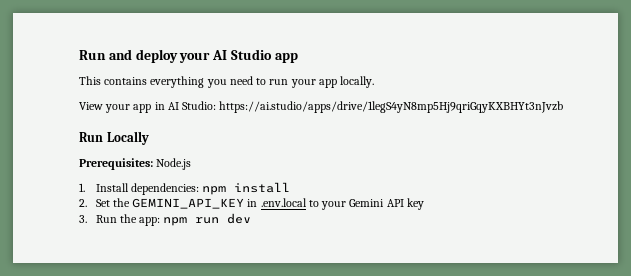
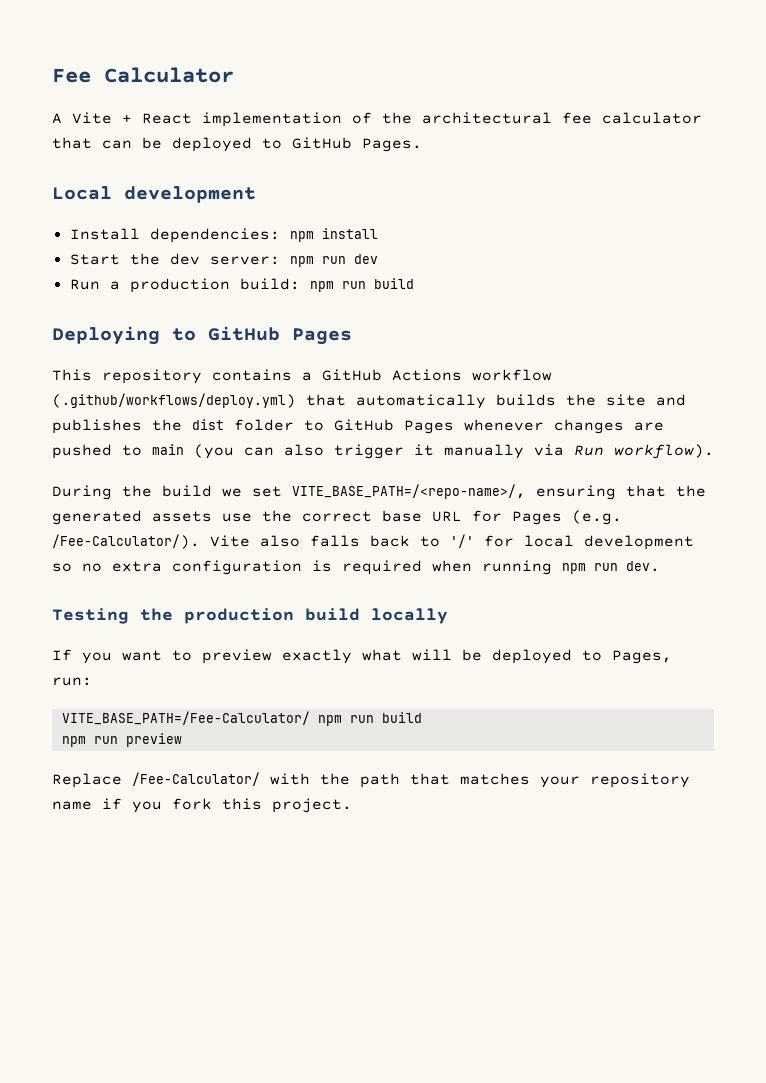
[79,49,298,63] [79,76,375,88] [79,101,564,113] [79,131,149,145] [79,158,192,170] [79,182,291,195] [79,198,424,210] [79,213,252,226] Run and deploy your AI Studio app // This contains everything you need to run your app locally. // View your app in AI Studio: https://ai.studio/apps/drive/1legS4yN8mp5Hj9qriGqyKXBHYt3nJvzb // Run Locally // Prerequisites: Node.js // 1. Install dependencies: npm install // 2. Set the GEMINI_API_KEY in .env.local to your Gemini API key // 3. Run the app: npm run dev -> [52,67,234,83] [52,112,702,127] [52,137,422,152] [52,186,256,203] [69,228,378,243] [69,253,378,267] [69,278,414,293] [52,326,352,345] [52,369,552,384] [52,393,686,409] [52,419,664,434] [52,444,714,459] [52,484,706,500] [52,510,622,525] [52,534,694,550] [52,560,660,575] [52,608,448,624] [52,649,672,664] [52,677,92,686] [61,711,422,726] [61,733,182,747] [52,772,690,788] [52,798,352,813] Fee Calculator // A Vite + React implementation of the architectural fee calculator that can be deployed to GitHub Pages. // Local development // Install dependencies: npm install // Start the dev server: npm run dev // Run a production build: npm run build // Deploying to GitHub Pages // This repository contains a GitHub Actions workflow (.github/workflows/deploy.yml) that automatically builds the site and publishes the dist folder to GitHub Pages whenever changes are pushed to main (you can also trigger it manually via Run workflow). // During the build we set VITE_BASE_PATH=/<repo-name>/, ensuring that the generated assets use the correct base URL for Pages (e.g. /Fee-Calculator/). Vite also falls back to '/' for local development so no extra configuration is required when running npm run dev. // Testing the production build locally // If you want to preview exactly what will be deployed to Pages, run: // VITE_BASE_PATH=/Fee-Calculator/ npm run build // npm run preview // Replace /Fee-Calculator/ with the path that matches your repository name if you fork this project.

